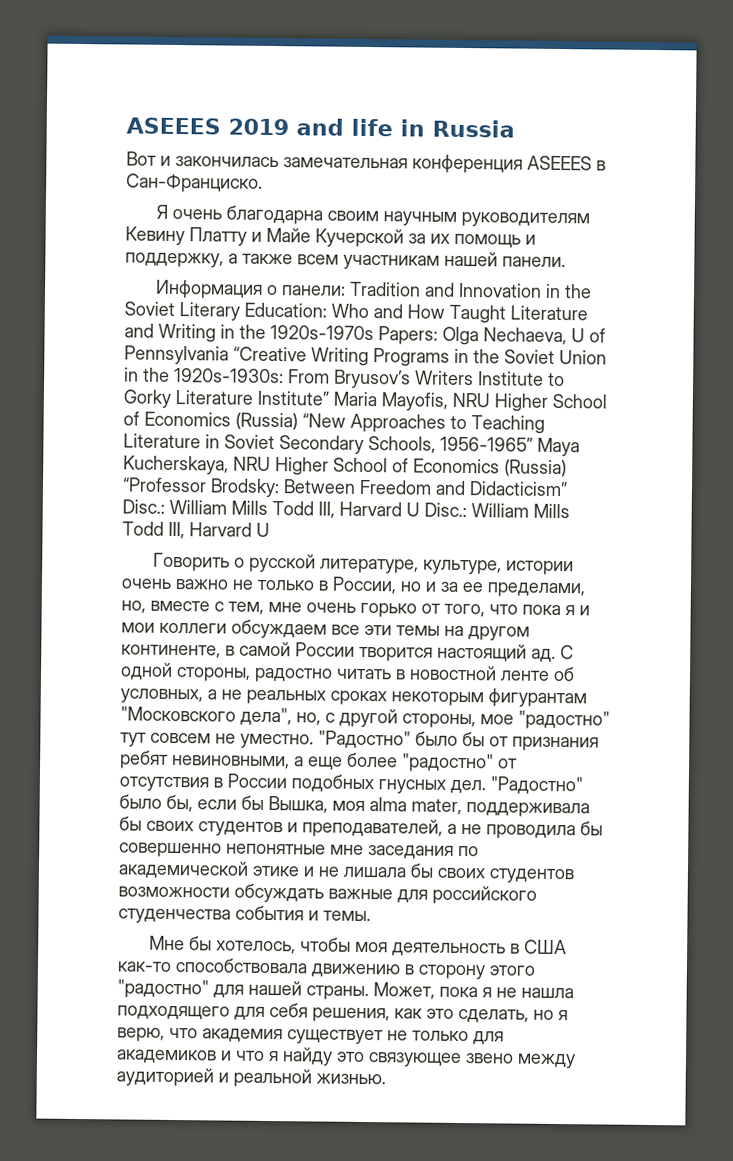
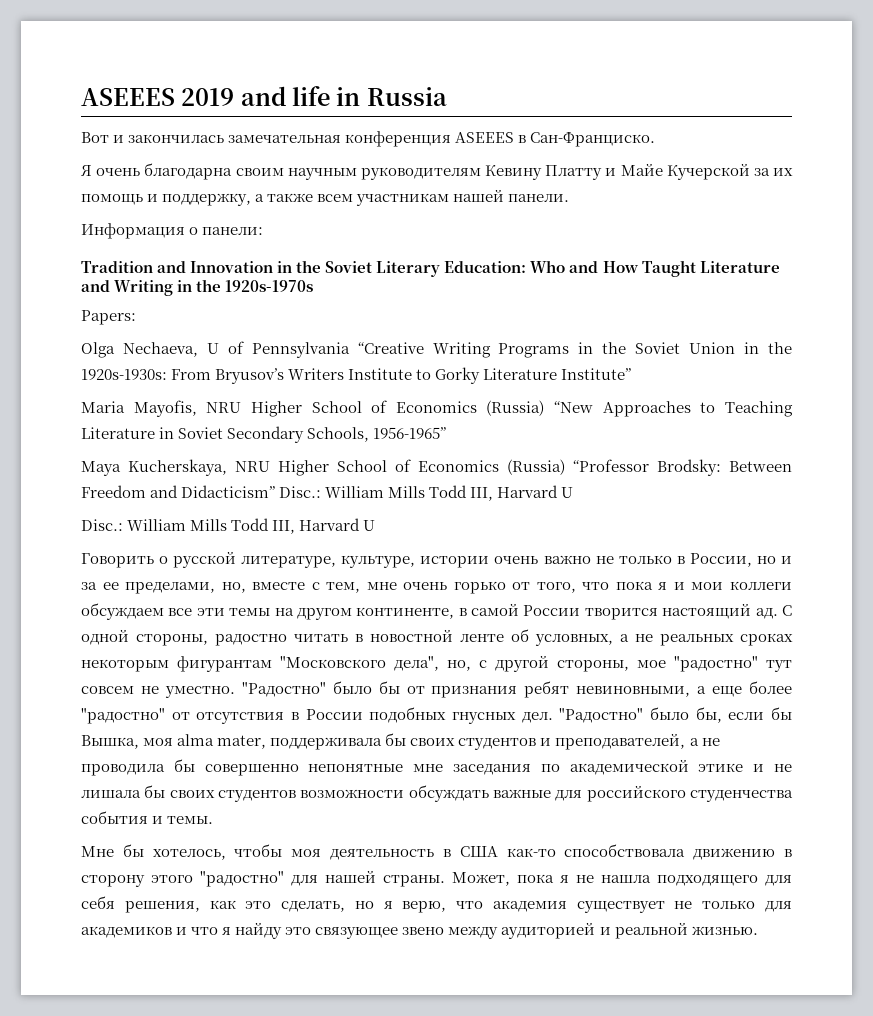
(347, 290) none -> (264, 231) //
(374, 332) none -> (314, 286) //
(438, 335) none -> (136, 317) //
(329, 398) none -> (632, 374) //
(533, 444) none -> (447, 433) //
(420, 509) none -> (574, 492) //

